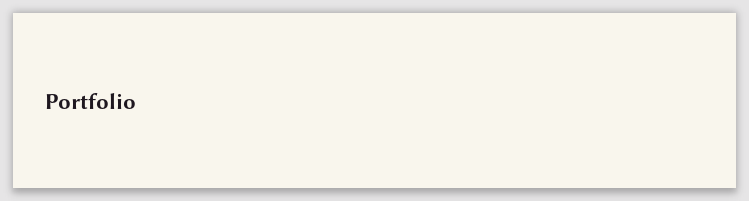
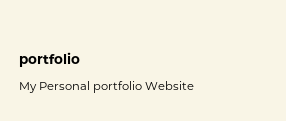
[45,93,136,109] Portfolio -> [19,52,80,67] [19,81,195,93] portfolio // My Personal portfolio Website

